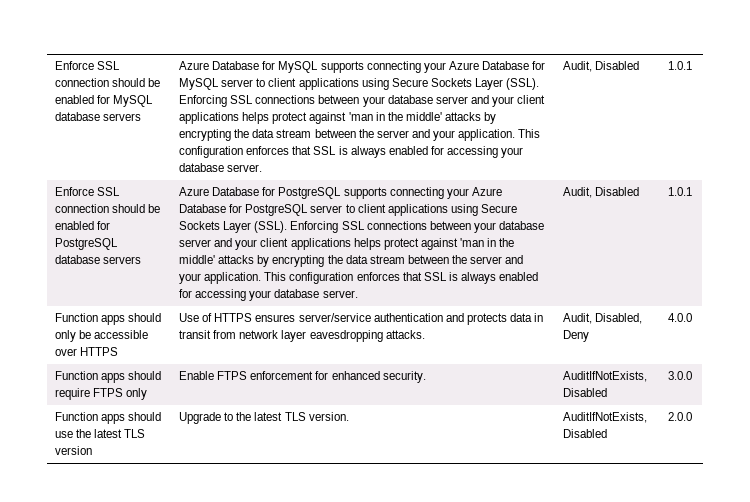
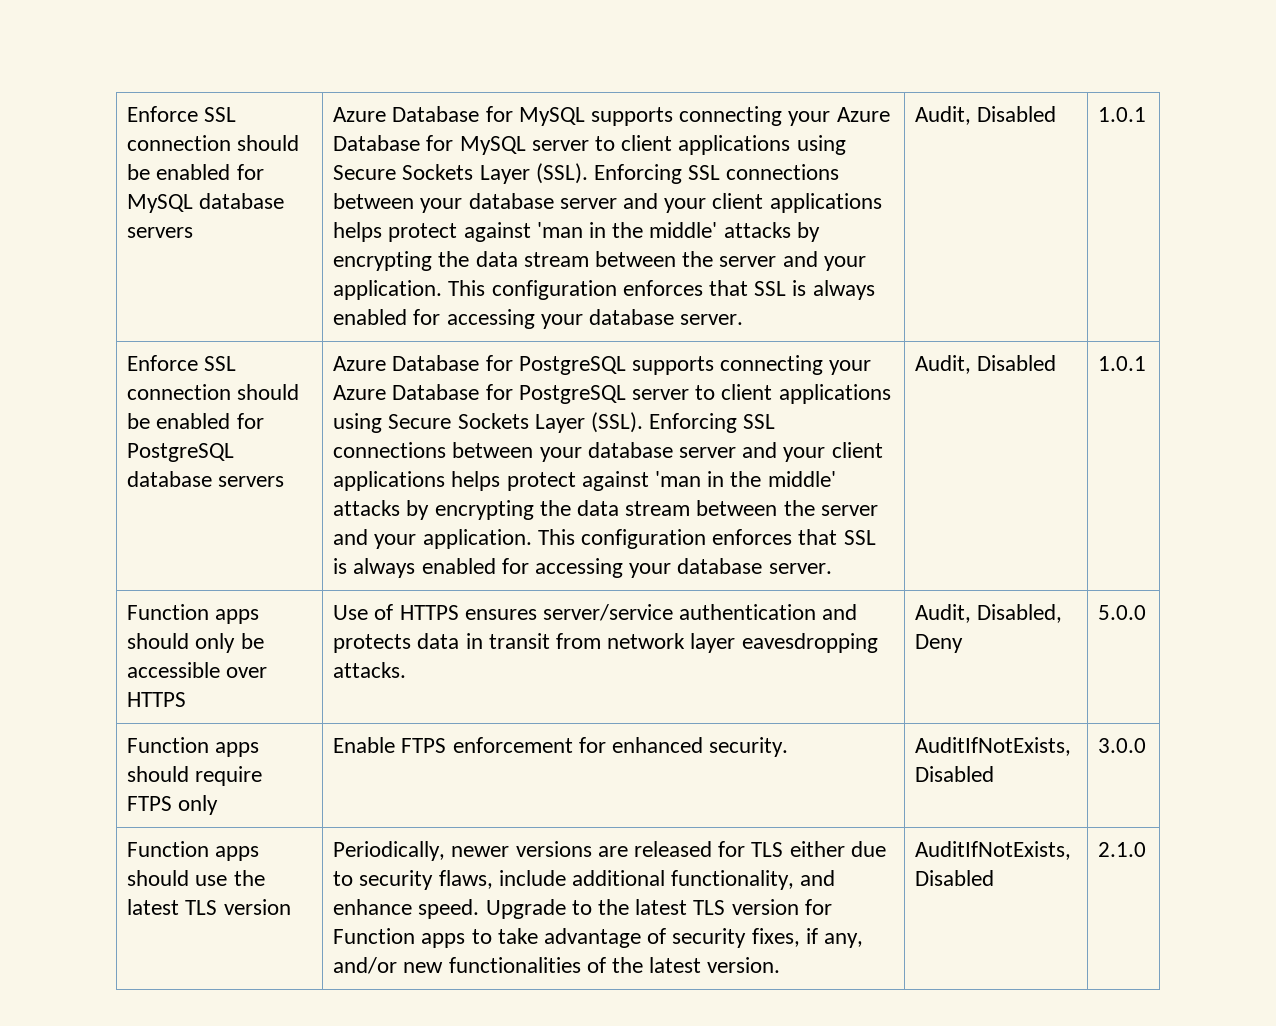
[668,313,693,322] 4.0.0 -> [1098,605,1147,620] 5.0.0
(93, 450) none -> [333,841,886,861] [333,870,836,890] [333,899,480,919] Periodically, newer versions are released for TLS either due to security flaws, include additional functionality, and enhance speed.
(306, 416) none -> [731,899,832,915] [333,928,864,948] [333,957,702,974] version for Function apps to take advantage of security fixes, if any, and/or new functionalities of the latest
[668,412,693,421] 2.0.0 -> [1098,842,1147,857] 2.1.0

